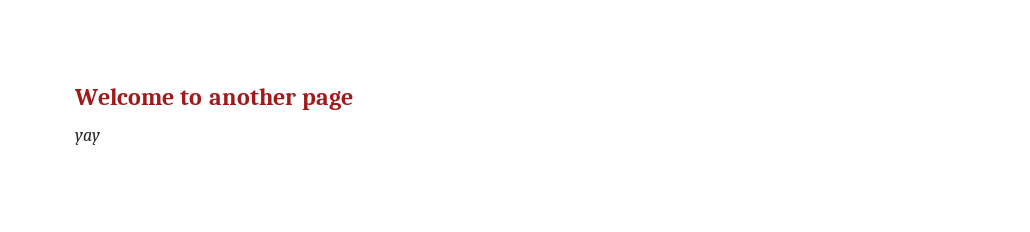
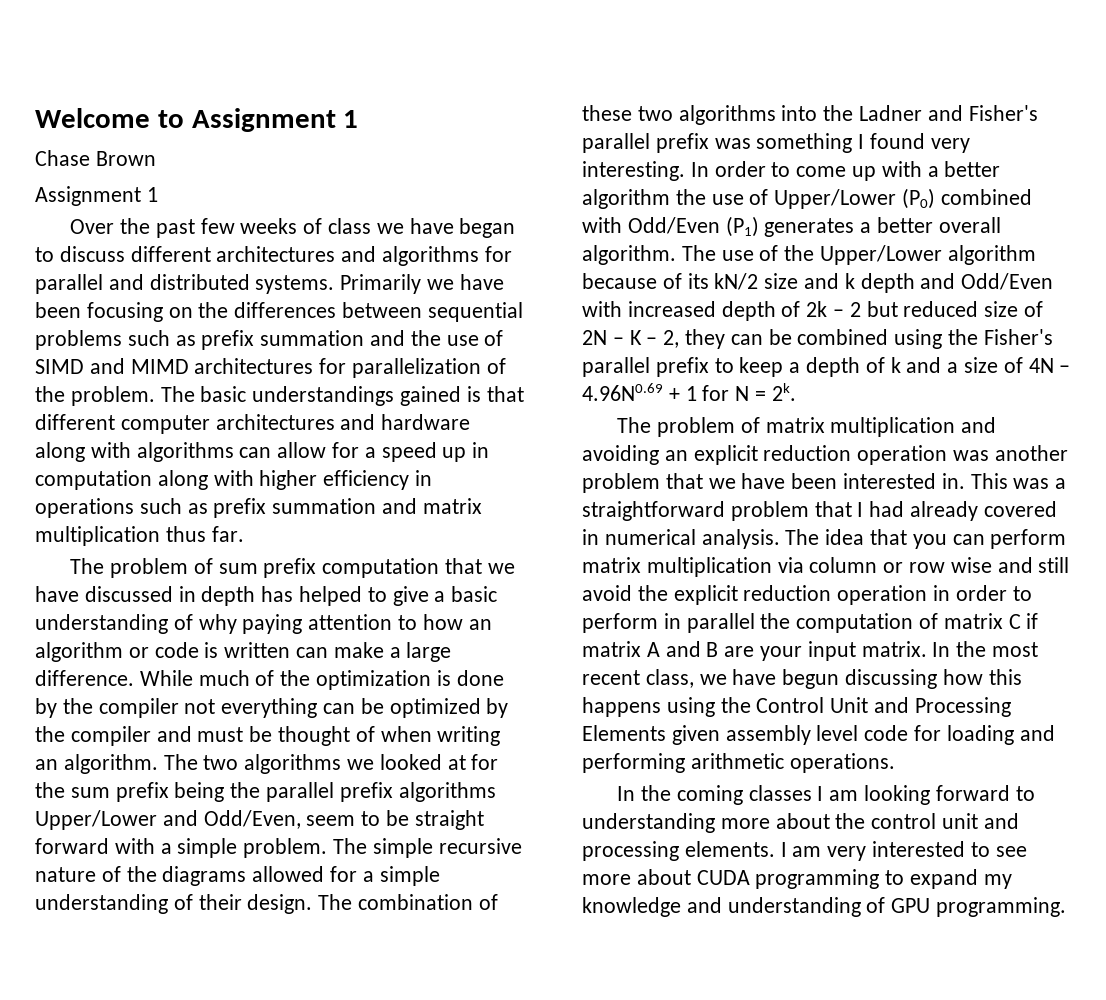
[208,88,354,110] [75,132,100,145] another page // yay -> [191,108,359,132] [35,150,156,166] [35,186,158,206] [70,218,516,238] [35,246,512,266] [35,274,504,294] [35,302,523,322] [35,330,504,350] [35,358,506,378] [35,386,524,406] [35,414,471,434] [35,442,490,462] [35,470,433,490] [35,498,482,518] [35,526,244,546] [70,558,515,578] [35,586,498,606] [35,614,492,634] [35,642,452,662] [35,670,504,690] [35,698,509,718] [35,726,501,746] [35,754,499,774] [35,782,496,802] [35,810,484,830] [35,838,522,858] [35,866,440,886] [35,894,498,914] [582,105,1038,125] [582,133,970,153] [582,161,1001,181] [582,188,1032,209] [582,216,1001,237] [582,245,1036,265] [582,273,1054,293] [582,301,1044,321] [582,329,1053,349] [582,357,1071,377] [582,383,796,401] [617,417,997,437] [582,445,1068,465] [582,473,1067,493] [582,501,1057,521] [582,529,1067,549] [582,557,1070,577] [582,585,1032,605] [582,613,1039,633] [582,641,1039,661] [582,669,1022,689] [582,697,1011,717] [582,725,1055,745] [582,753,895,773] [617,785,1035,805] [582,813,1019,833] [582,841,1027,861] [582,869,1012,889] [582,897,1067,917] Assignment 1 // Chase Brown // Assignment 1 // Over the past few weeks of class we have began to discuss different architectures and algorithms for parallel and distributed systems. Primarily we have been focusing on the differences between sequential problems such as prefix summation and the use of SIMD and MIMD architectures for parallelization of the problem. The basic understandings gained is that different computer architectures and hardware along with algorithms can allow for a speed up in computation along with higher efficiency in operations such as prefix summation and matrix multiplication thus far. // The problem of sum prefix computation that we have discussed in depth has helped to give a basic understanding of why paying attention to how an algorithm or code is written can make a large difference. While much of the optimization is done by the compiler not everything can be optimized by the compiler and must be thought of when writing an algorithm. The two algorithms we looked at for the sum prefix being the parallel prefix algorithms Upper/Lower and Odd/Even, seem to be straight forward with a simple problem. The simple recursive nature of the diagrams allowed for a simple understanding of their design. The combination of these two algorithms into the Ladner and Fisher's parallel prefix was something I found very interesting. In order to come up with a better algorithm the use of Upper/Lower (P0) combined with Odd/Even (P1) generates a better overall algorithm. The use of the Upper/Lower algorithm because of its kN/2 size and k depth and Odd/Even with increased depth of 2k – 2 but reduced size of 2N – K – 2, they can be combined using the Fisher's parallel prefix to keep a depth of k and a size of 4N – 4.96N0.69 + 1 for N = 2k. // The problem of matrix multiplication and avoiding an explicit reduction operation was another problem that we have been interested in. This was a straightforward problem that I had already covered in numerical analysis. The idea that you can perform matrix multiplication via column or row wise and still avoid the explicit reduction operation in order to perform in parallel the computation of matrix C if matrix A and B are your input matrix. In the most recent class, we have begun discussing how this happens using the Control Unit and Processing Elements given assembly level code for loading and performing arithmetic operations. // In the coming classes I am looking forward to understanding more about the control unit and processing elements. I am very interested to see more about CUDA programming to expand my knowledge and understanding of GPU programming.

